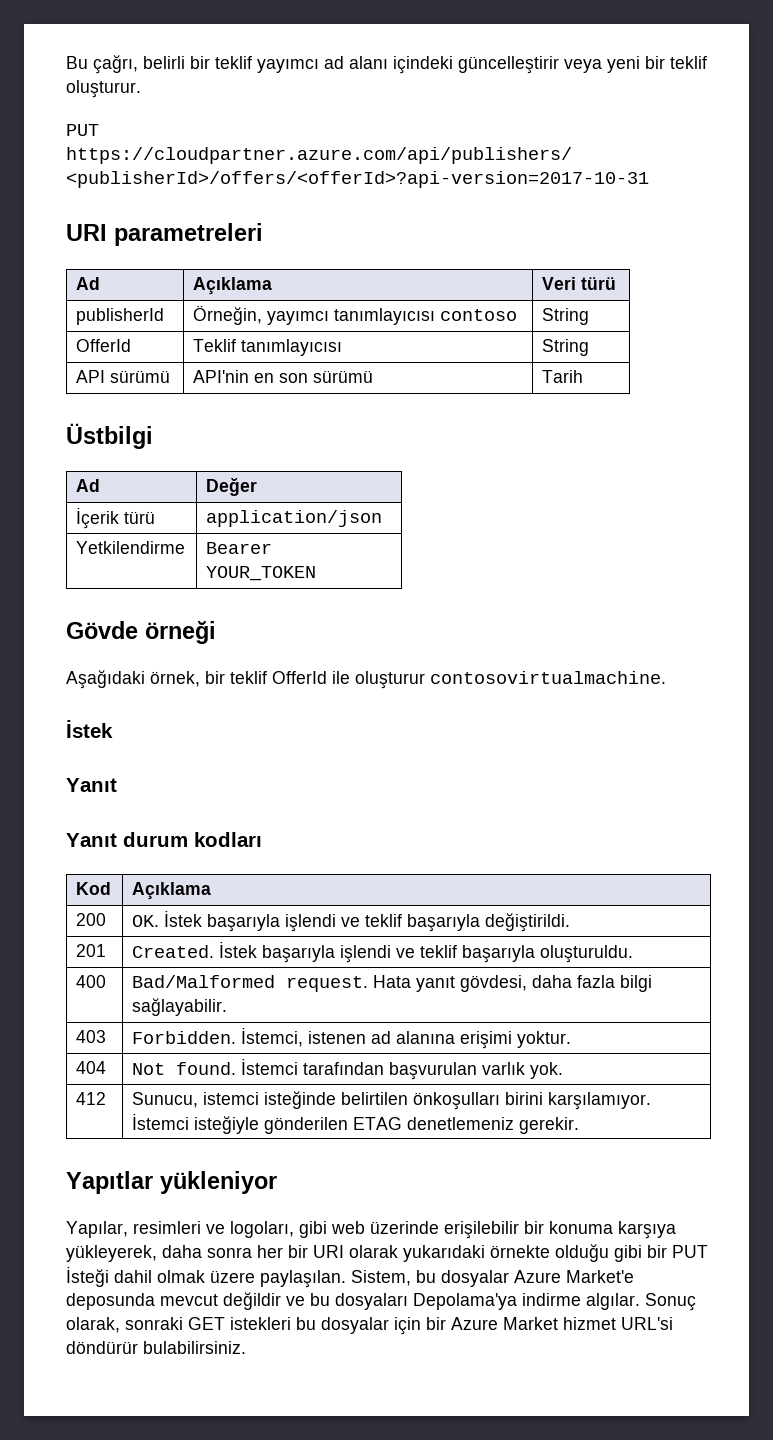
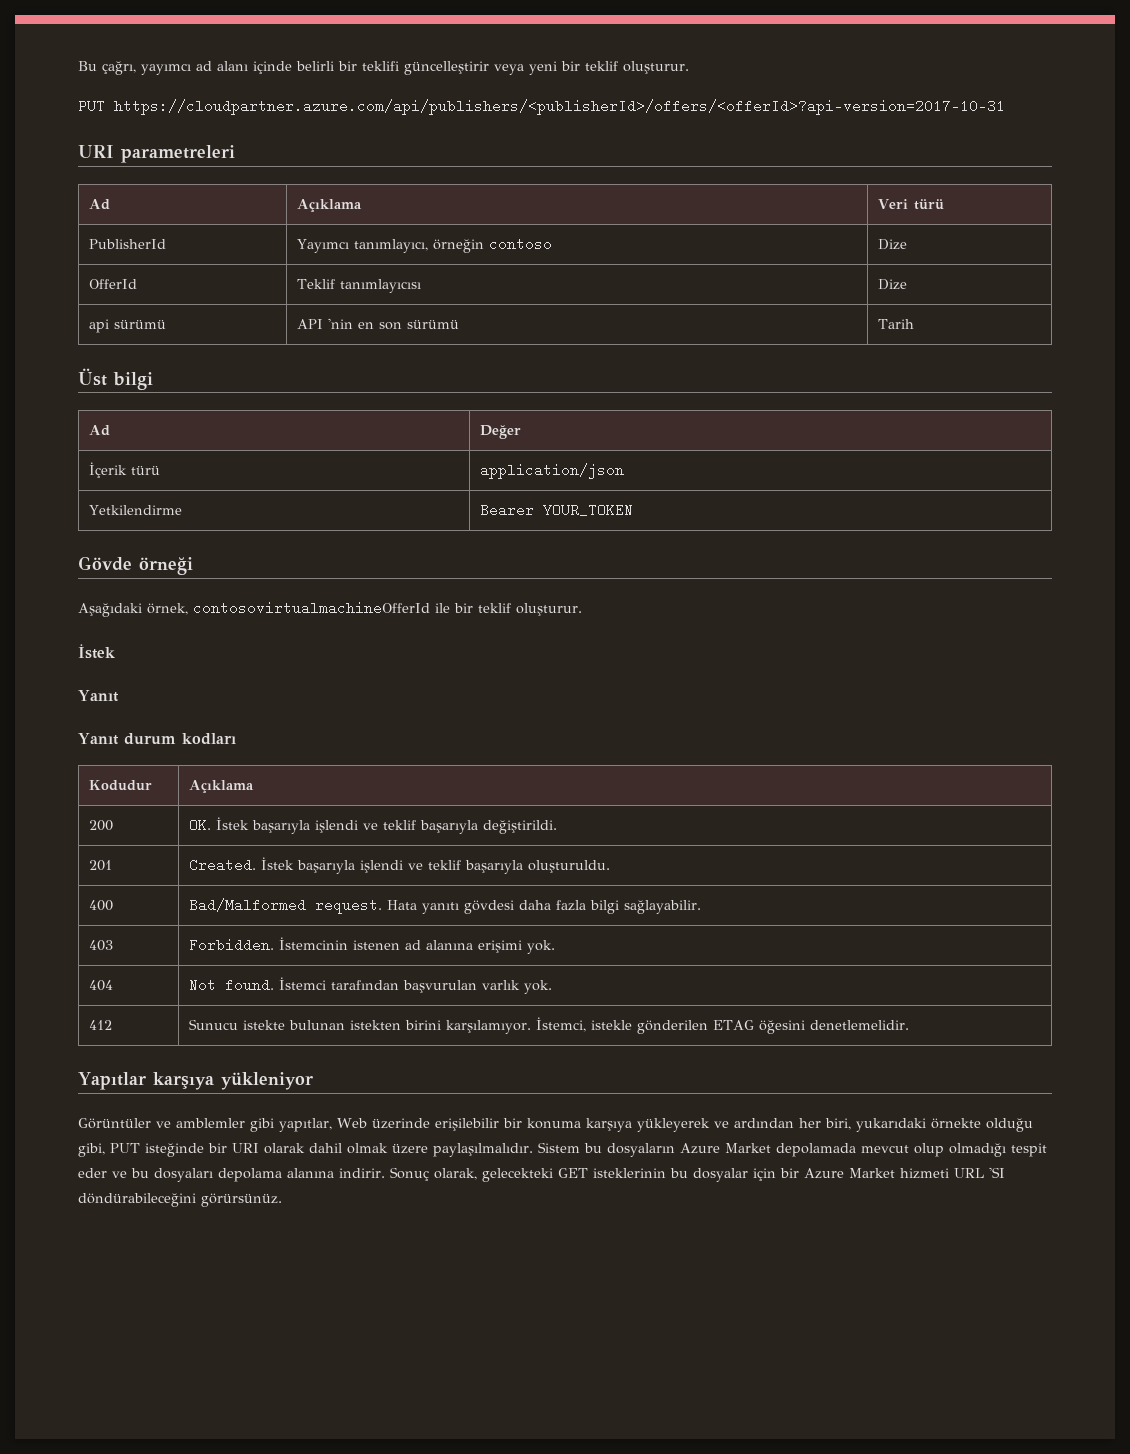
[143,56,453,74] belirli bir teklif yayımcı ad alanı içindeki -> [141,61,399,75] yayımcı ad alanı içinde belirli bir teklifi
[76,308,165,325] [193,305,436,325] publisherId | Örneğin, yayımcı tanımlayıcısı -> [88,239,166,249] [296,239,484,253] PublisherId | Yayımcı tanımlayıcı, örneğin
[542,308,590,325] String -> [877,239,907,250] Dize
[542,339,590,356] [76,370,171,383] [193,370,250,383] String // API sürümü | API'nin -> [877,279,907,290] [88,319,166,333] [296,318,353,329] Dize // api sürümü | API 'nin
[66,423,153,449] Üstbilgi -> [78,368,153,390] Üst bilgi
[205,671,666,689] bir teklif OfferId ile oluşturur contosovirtualmachine. -> [193,601,582,616] contosovirtualmachineOfferId ile bir teklif oluşturur.
[76,882,112,895] Kod -> [88,780,152,791] Kodudur
[416,975,528,992] yanıt gövdesi, -> [421,900,514,914] yanıtı gövdesi
[241,1027,304,1047] İstemci, -> [278,937,348,950] İstemcinin
[517,1031,572,1048] yoktur. -> [526,940,555,954] yok.
[132,1091,652,1110] [132,1113,580,1134] Sunucu, istemci isteğinde belirtilen önkoşulları birini karşılamıyor. İstemci isteğiyle gönderilen ETAG denetlemeniz gerekir. -> [188,1017,909,1034] Sunucu istekte bulunan istekten birini karşılamıyor. İstemci, istekle gönderilen ETAG öğesini denetlemelidir.
(153, 1182) none -> [152,1072,214,1090] karşıya
[66,1221,365,1238] Yapılar, resimleri ve logoları, gibi web -> [78,1118,367,1132] Görüntüler ve amblemler gibi yapıtlar, Web
[66,1244,708,1262] [66,1266,634,1288] [66,1292,696,1311] [66,1317,291,1333] yükleyerek, daha sonra her bir URI olarak yukarıdaki örnekte olduğu gibi bir PUT İsteği dahil olmak üzere paylaşılan. Sistem, bu dosyalar Azure Market'e deposunda mevcut değildir ve bu dosyaları Depolama'ya indirme algılar. Sonuç olarak, sonraki GET istekleri -> [636,1118,1033,1132] [78,1142,1047,1157] [78,1167,666,1182] yükleyerek ve ardından her biri, yukarıdaki örnekte olduğu gibi, PUT isteğinde bir URI olarak dahil olmak üzere paylaşılmalıdır. Sistem bu dosyaların Azure Market depolamada mevcut olup olmadığı tespit eder ve bu dosyaları depolama alanına indirir. Sonuç olarak, gelecekteki GET isteklerinin
[563,1317,673,1330] [66,1341,246,1354] hizmet URL'si döndürür bulabilirsiniz. -> [900,1167,1005,1179] [78,1193,282,1207] hizmeti URL 'SI döndürabileceğini görürsünüz.

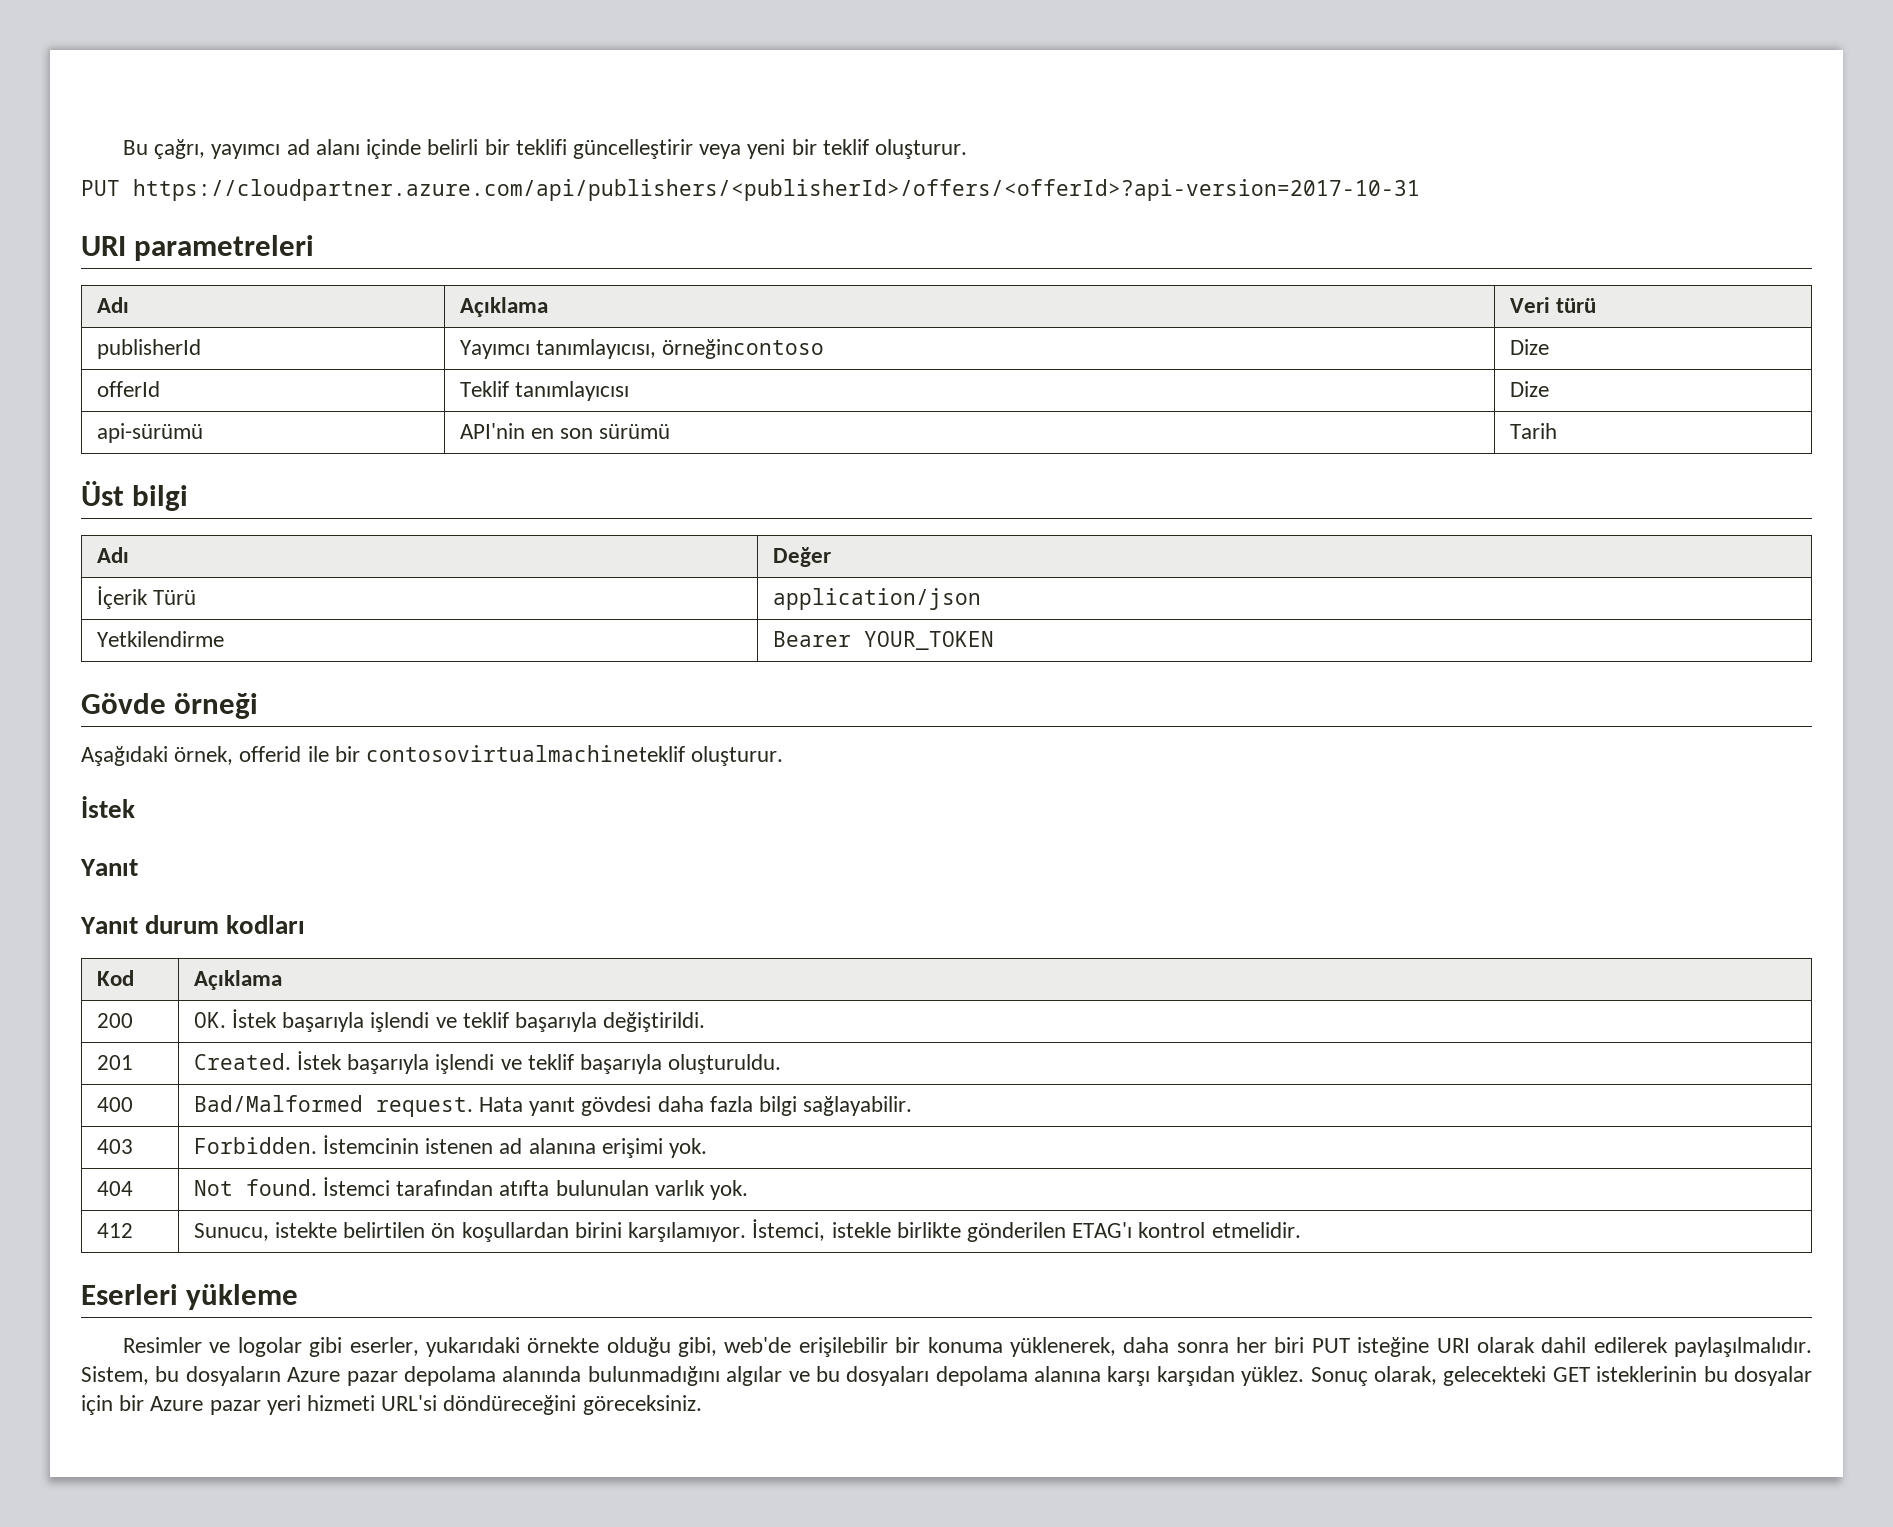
[88,199,110,210] Ad -> [96,297,129,313] Adı
[88,239,166,249] PublisherId -> [96,339,201,359] publisherId
[353,237,552,253] [877,239,907,250] [88,279,137,289] tanımlayıcı, örneğin contoso | Dize // OfferId -> [536,339,825,359] [1509,339,1549,355] [96,381,160,397] tanımlayıcısı, örneğincontoso | Dize // offerId
[88,319,166,333] [296,318,353,329] api sürümü | API 'nin -> [96,423,203,443] [459,423,525,439] api-sürümü | API'nin
[88,425,110,436] Ad -> [96,547,129,563] Adı
[130,466,160,475] türü -> [153,590,197,605] Türü
[193,601,430,615] contosovirtualmachineOfferId -> [239,746,302,762] offerid
[478,603,511,613] teklif -> [366,745,686,762] contosovirtualmachineteklif
[88,780,152,791] Kodudur -> [96,970,134,986] Kod
[421,902,459,914] yanıtı -> [529,1097,576,1116] yanıt
[402,980,477,993] başvurulan -> [499,1180,649,1196] atıfta bulunulan
[188,1017,909,1034] [78,1072,313,1090] [78,1118,1033,1132] [78,1142,1047,1157] [78,1168,107,1178] Sunucu istekte bulunan istekten birini karşılamıyor. İstemci, istekle gönderilen ETAG öğesini denetlemelidir. // Yapıtlar karşıya yükleniyor // Görüntüler ve amblemler gibi yapıtlar, Web üzerinde erişilebilir bir konuma karşıya yükleyerek ve ardından her biri, yukarıdaki örnekte olduğu gibi, PUT isteğinde bir URI olarak dahil olmak üzere paylaşılmalıdır. Sistem bu dosyaların Azure Market depolamada mevcut olup olmadığı tespit eder -> [193,1219,1301,1242] [81,1284,299,1310] [123,1337,1813,1357] [81,1366,783,1386] Sunucu, istekte belirtilen ön koşullardan birini karşılamıyor. İstemci, istekle birlikte gönderilen ETAG'ı kontrol etmelidir. // Eserleri yükleme // Resimler ve logolar gibi eserler, yukarıdaki örnekte olduğu gibi, web'de erişilebilir bir konuma yüklenerek, daha sonra her biri PUT isteğine URI olarak dahil edilerek paylaşılmalıdır. Sistem, bu dosyaların Azure pazar depolama alanında bulunmadığını algılar
[339,1168,385,1178] indirir. -> [1107,1366,1305,1386] karşı karşıdan yüklez.
[849,1167,1005,1179] [78,1193,282,1207] Market hizmeti URL 'SI döndürabileceğini görürsünüz. -> [209,1395,702,1415] pazar yeri hizmeti URL'si döndüreceğini göreceksiniz.

